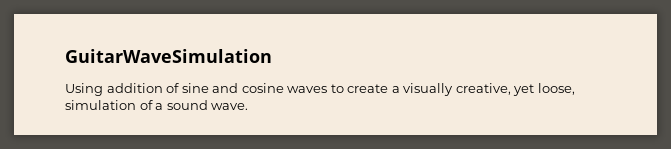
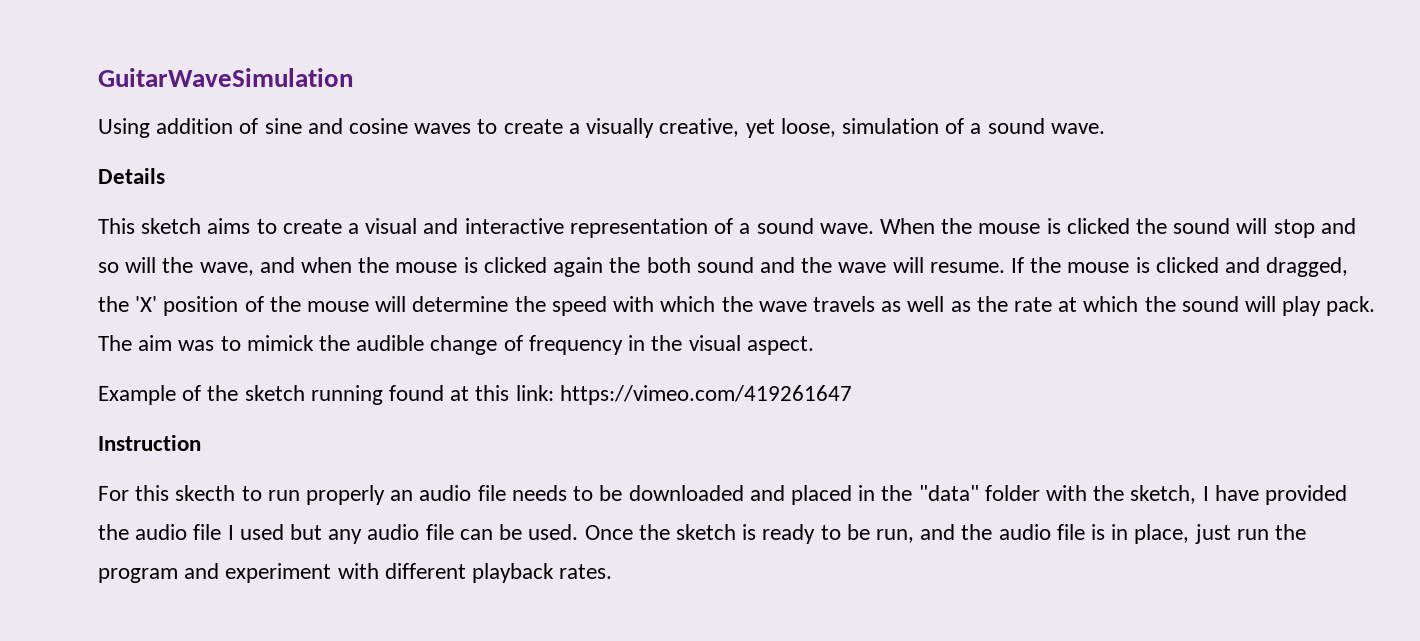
(249, 106) none -> [98,168,165,184] [98,218,1356,238] [98,257,1349,277] [98,296,1376,316] [98,335,814,355] [98,385,852,405] [98,435,201,451] [98,485,1348,505] [98,524,1307,544] [98,563,613,583] // Details // This sketch aims to create a visual and interactive representation of a sound wave. When the mouse is clicked the sound will stop and so will the wave, and when the mouse is clicked again the both sound and the wave will resume. If the mouse is clicked and dragged, the 'X' position of the mouse will determine the speed with which the wave travels as well as the rate at which the sound will play pack. The aim was to mimick the audible change of frequency in the visual aspect. // Example of the sketch running found at this link: https://vimeo.com/419261647 // Instruction // For this skecth to run properly an audio file needs to be downloaded and placed in the "data" folder with the sketch, I have provided the audio file I used but any audio file can be used. Once the sketch is ready to be run, and the audio file is in place, just run the program and experiment with different playback rates.

